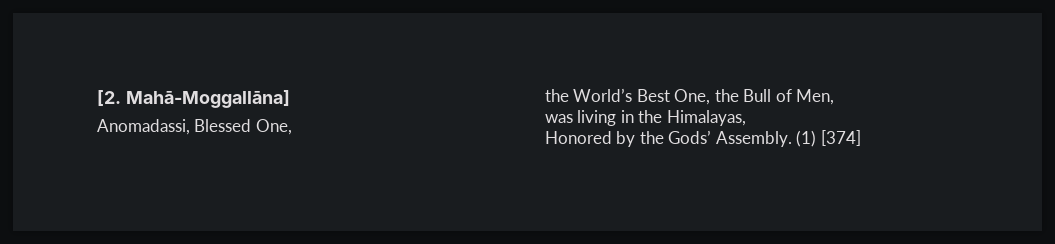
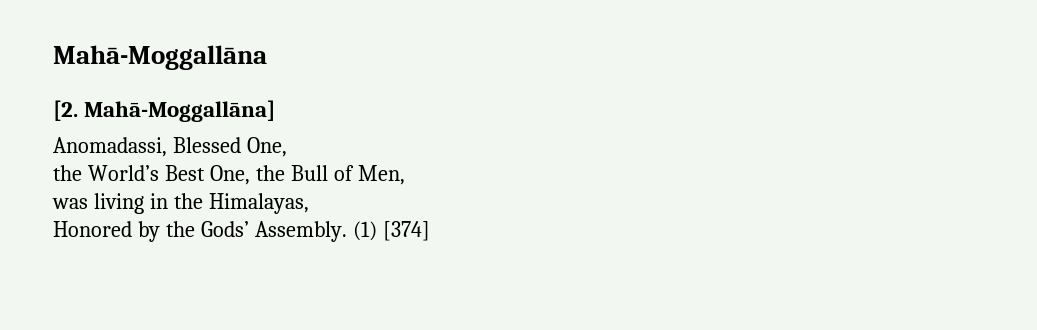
(97, 98) none -> [53,45,267,70] Mahā-Moggallāna //

